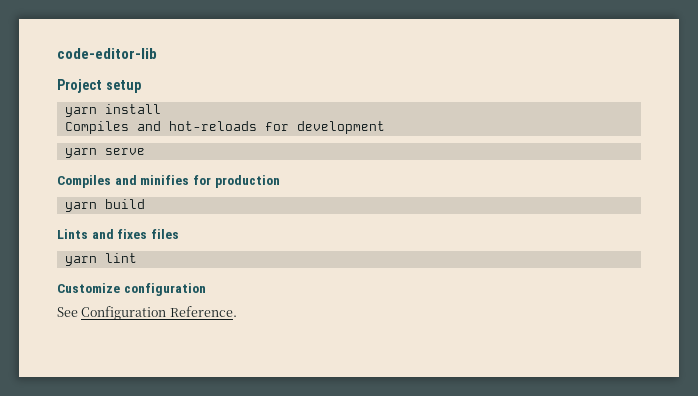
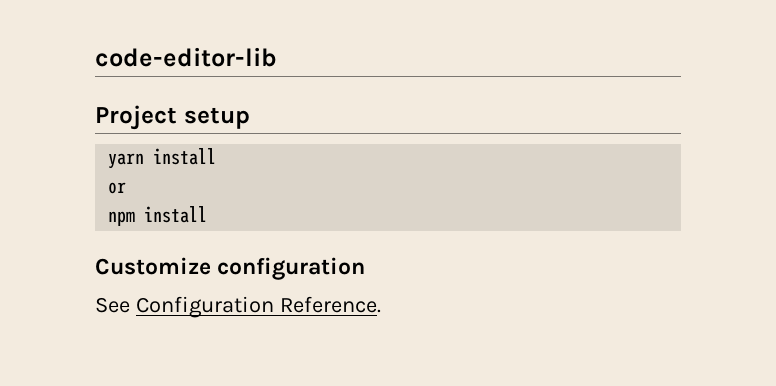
[64,121,385,134] [64,148,145,158] [57,175,280,188] [64,199,145,212] [57,229,179,239] [64,253,137,266] Compiles and hot-reloads for development // yarn serve // Compiles and minifies for production // yarn build // Lints and fixes files // yarn lint -> [108,182,127,194] [108,206,208,226] or // npm install

